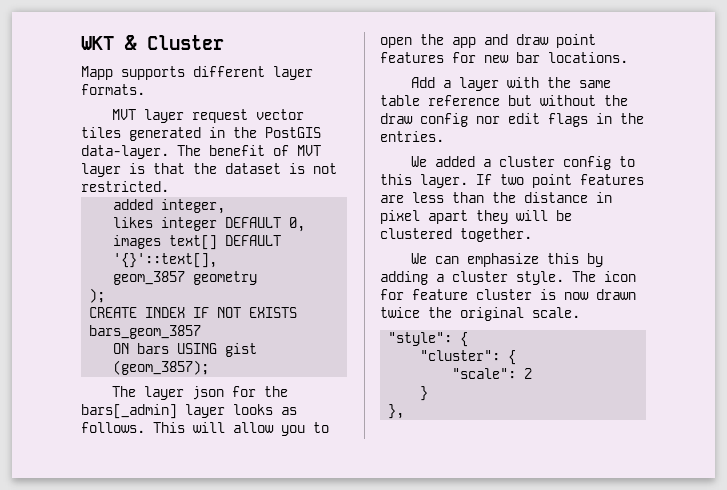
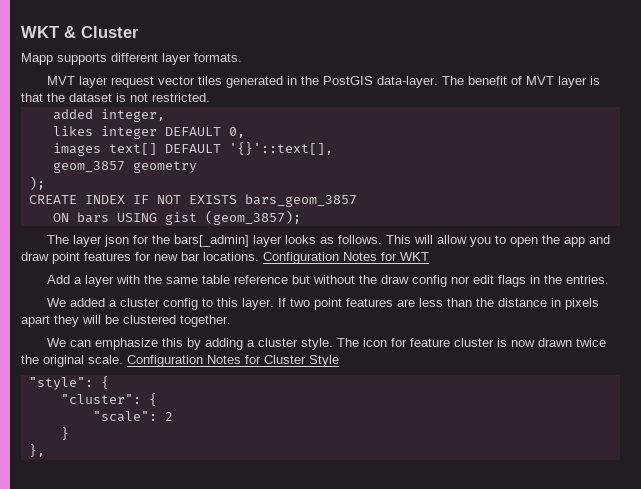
(628, 57) none -> [263,252,429,264] Configuration Notes for WKT
[380,210,420,224] pixel -> [565,298,600,310] pixels
(580, 312) none -> [127,355,339,367] Configuration Notes for Cluster Style

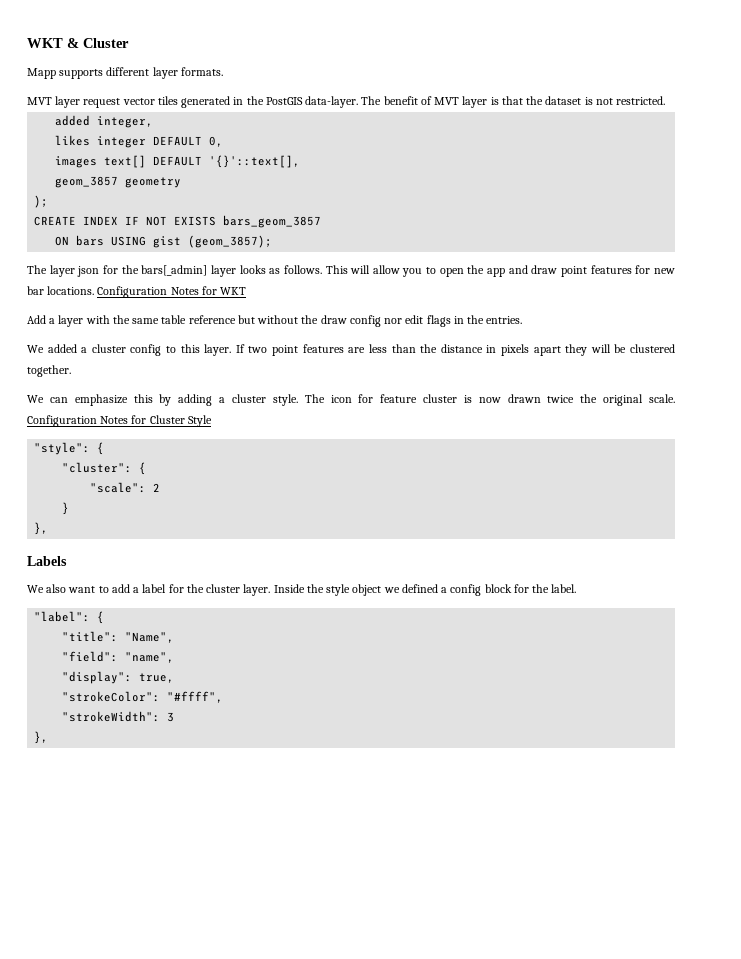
(45, 450) none -> [27,556,67,566] [27,584,577,596] [34,611,105,624] [62,631,175,643] [62,651,175,663] [62,671,175,684] [62,691,224,703] [62,711,175,722] [34,731,49,744] // Labels // We also want to add a label for the cluster layer. Inside the style object we defined a config block for the label. // "label": { // "title": "Name", // "field": "name", // "display": true, // "strokeColor": "#ffff", // "strokeWidth": 3 // },

